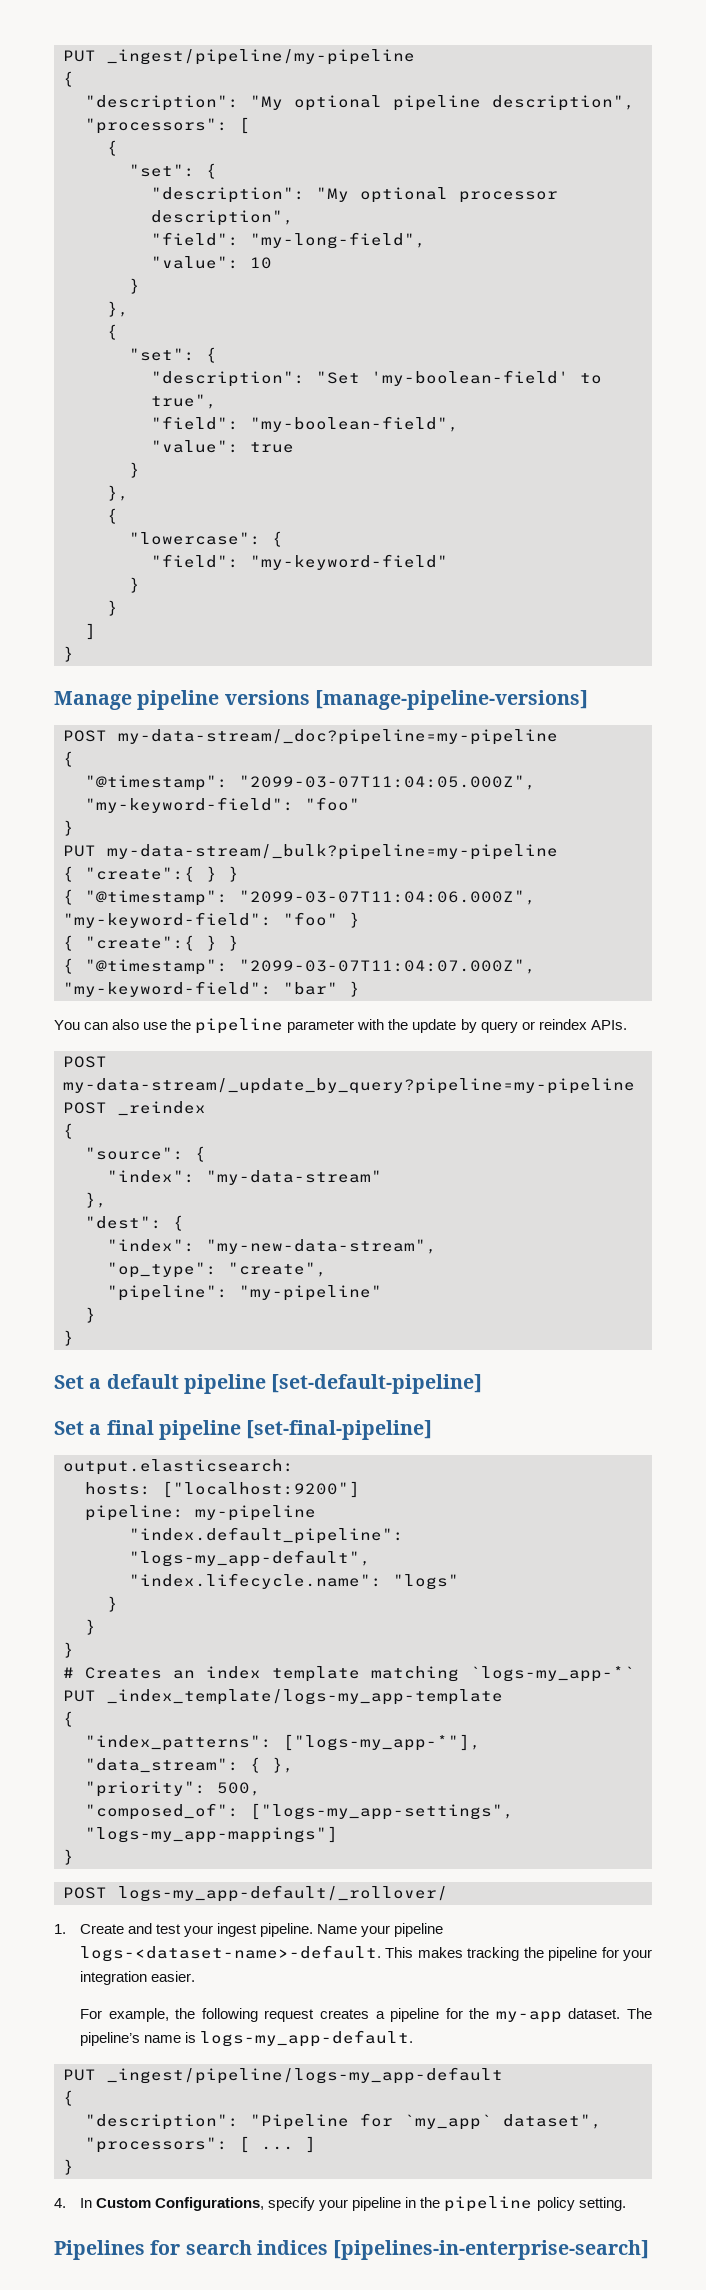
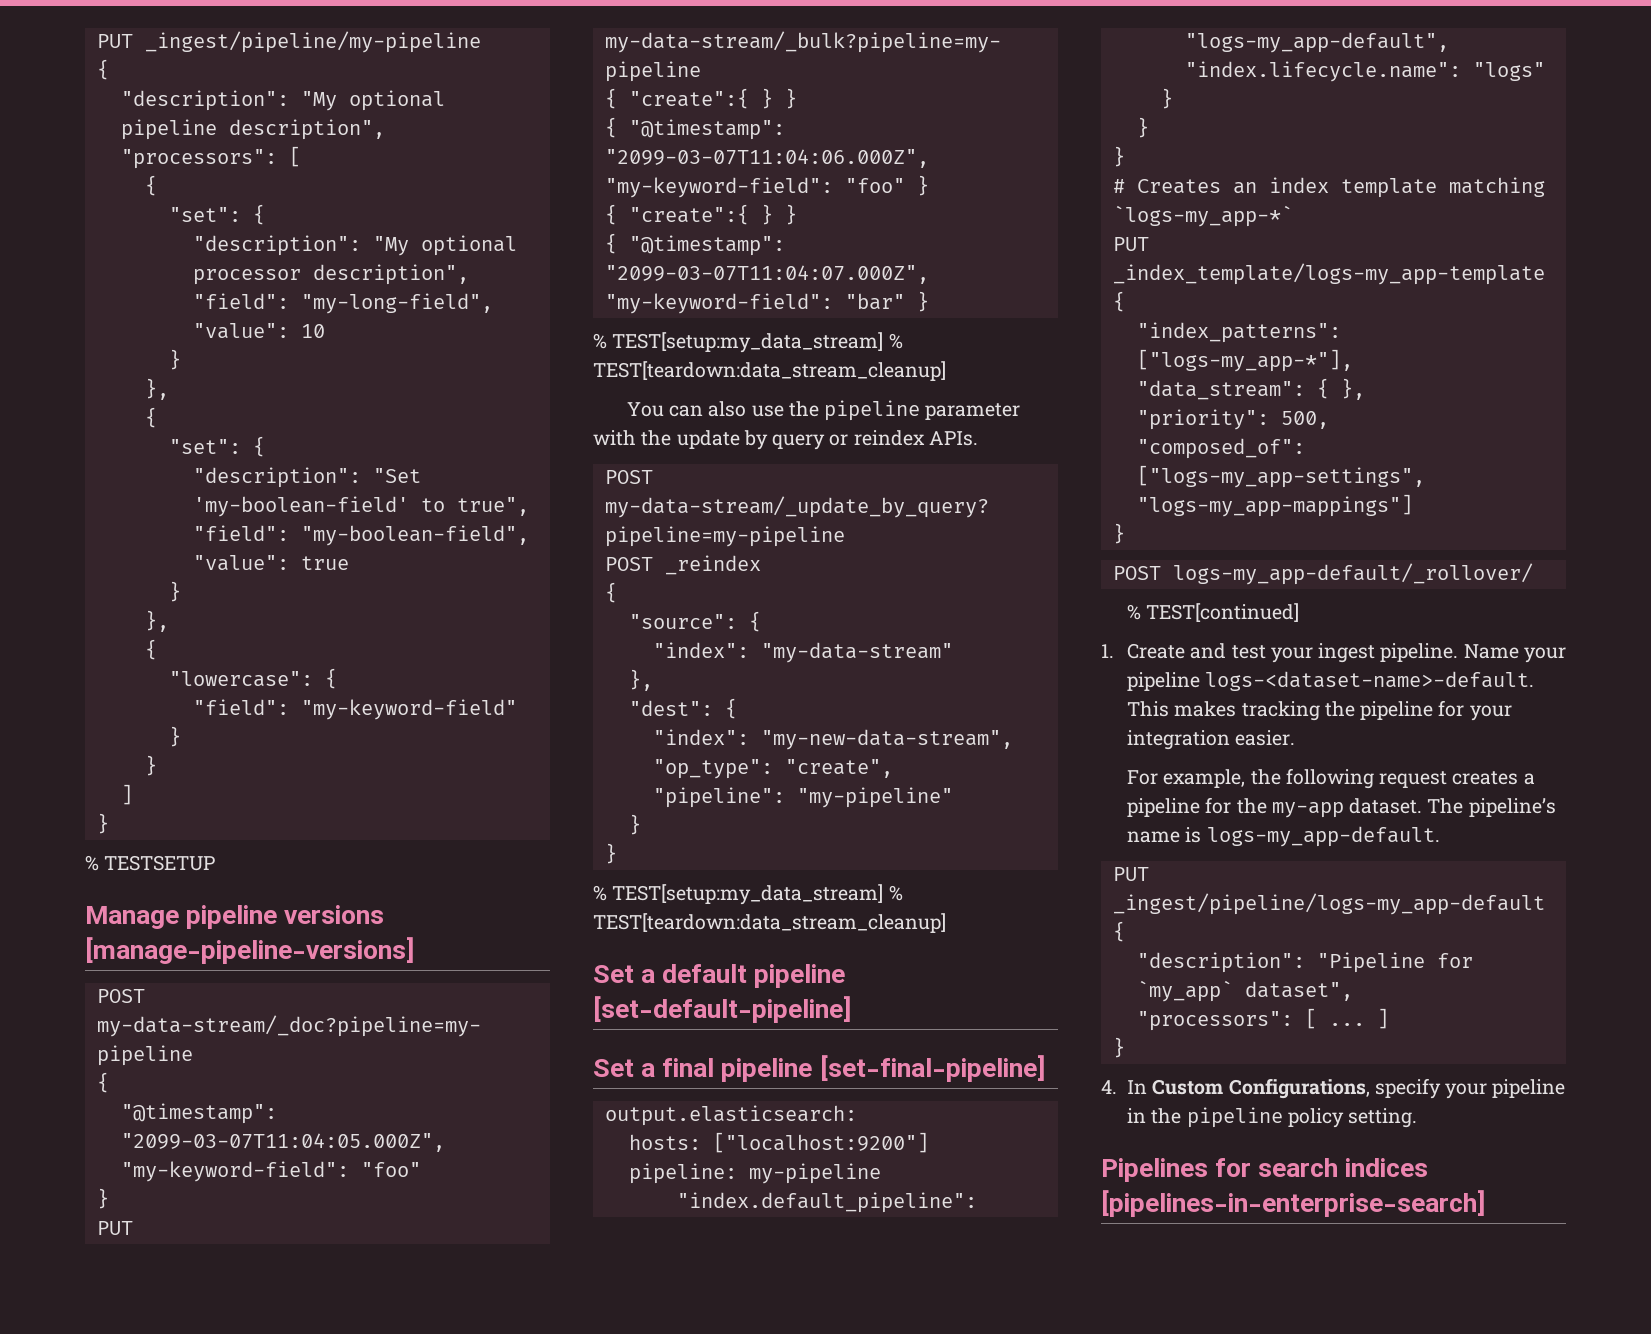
(74, 654) none -> [85,855,216,871] // % TESTSETUP
(360, 989) none -> [593,332,903,353] [593,361,946,381] // % TEST[setup:my_data_stream] % TEST[teardown:data_stream_cleanup]
(74, 1338) none -> [593,884,903,905] [593,913,946,933] // % TEST[setup:my_data_stream] % TEST[teardown:data_stream_cleanup]
(448, 1893) none -> [1127,603,1300,622] // % TEST[continued]

